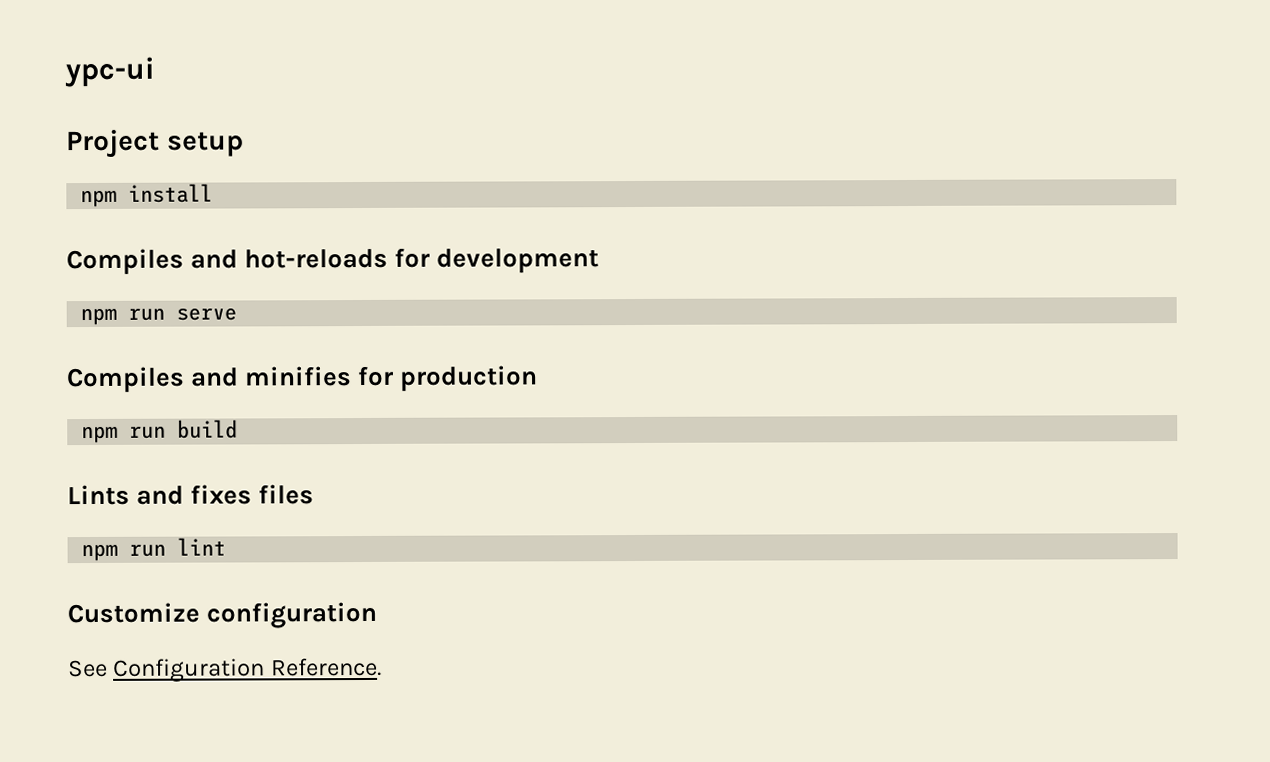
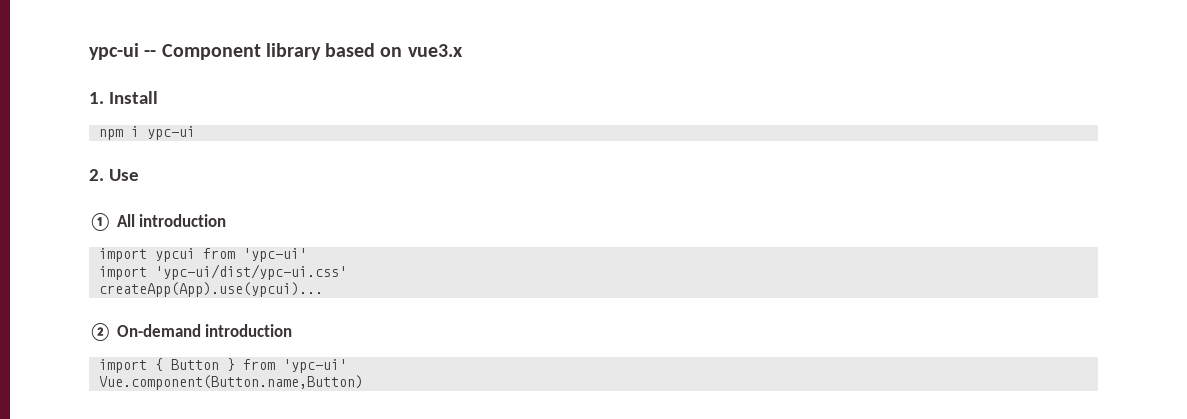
[65,56,155,88] [66,129,244,159] [80,183,214,208] [66,247,600,276] [80,307,238,326] [66,365,539,394] [81,419,239,444] [67,484,315,506] [81,537,227,562] [67,601,378,629] [68,657,382,682] ypc-ui // Project setup // npm install // Compiles and hot-reloads for development // npm run serve // Compiles and minifies for production // npm run build // Lints and fixes files // npm run lint // Customize configuration // See Configuration Reference. -> [89,43,463,60] [89,91,158,104] [99,126,196,140] [89,169,139,181] [89,213,227,231] [99,248,308,262] [99,264,348,280] [99,282,324,297] [89,323,293,341] [99,358,348,373] [99,375,364,390] ypc-ui -- Component library based on vue3.x // 1. Install // npm i ypc-ui // 2. Use // ① All introduction // import ypcui from 'ypc-ui' // import 'ypc-ui/dist/ypc-ui.css' // createApp(App).use(ypcui)... // ② On-demand introduction // import { Button } from 'ypc-ui' // Vue.component(Button.name,Button)

